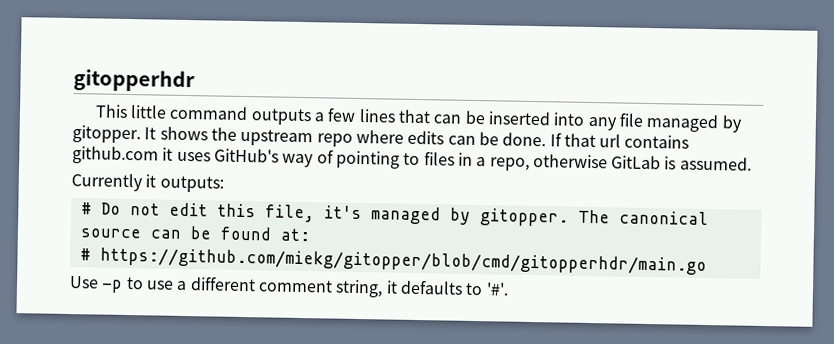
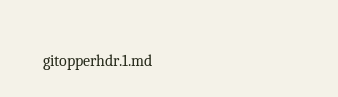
[73,69,195,93] [94,104,743,133] [72,125,690,149] [72,146,752,171] [71,173,224,193] [80,202,709,227] [79,226,310,242] [79,247,707,276] [69,276,509,298] gitopperhdr // This little command outputs a few lines that can be inserted into any file managed by gitopper. It shows the upstream repo where edits can be done. If that url contains github.com it uses GitHub's way of pointing to files in a repo, otherwise GitLab is assumed. // Currently it outputs: // # Do not edit this file, it's managed by gitopper. The canonical source can be found at: // # https://github.com/miekg/gitopper/blob/cmd/gitopperhdr/main.go // Use -p to use a different comment string, it defaults to '#'. -> [43,54,152,70] gitopperhdr.1.md

